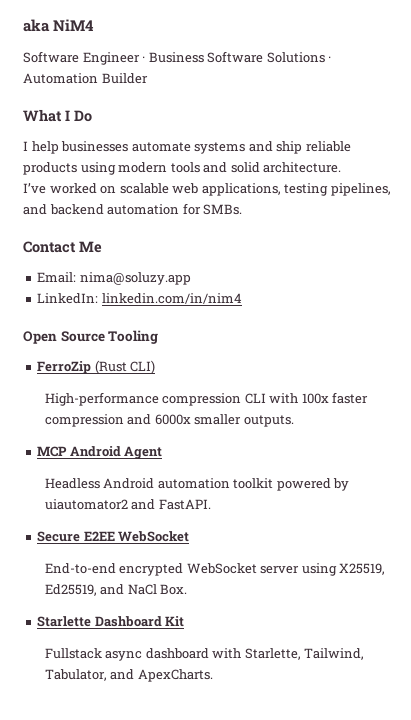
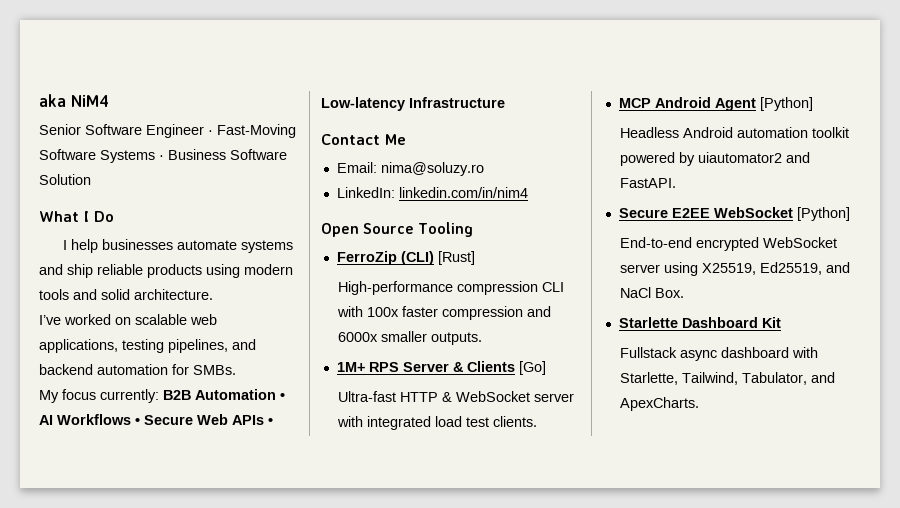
(95, 25) none -> [39,124,81,135] Senior
[148,51,332,63] [23,73,148,84] Business Software Solutions · Automation Builder -> [217,124,296,138] [39,149,287,163] [39,174,91,185] Fast-Moving Software Systems · Business Software Solution
(243, 209) none -> [39,389,285,403] [39,414,273,425] [321,97,505,111] // My focus currently: B2B Automation • AI Workflows • Secure Web APIs • Low-latency Infrastructure
[79,272,191,285] nima@soluzy.app -> [380,162,484,176] nima@soluzy.ro
[94,360,156,374] (Rust CLI) -> [400,251,475,265] (CLI) [Rust]
(294, 421) none -> [336,361,546,375] [337,391,574,402] [336,416,537,430] // 1M+ RPS Server & Clients [Go] // Ultra-fast HTTP & WebSocket server with integrated load test clients.
(163, 452) none -> [759,97,813,111] [Python]
(190, 536) none -> [796,207,850,221] [Python]

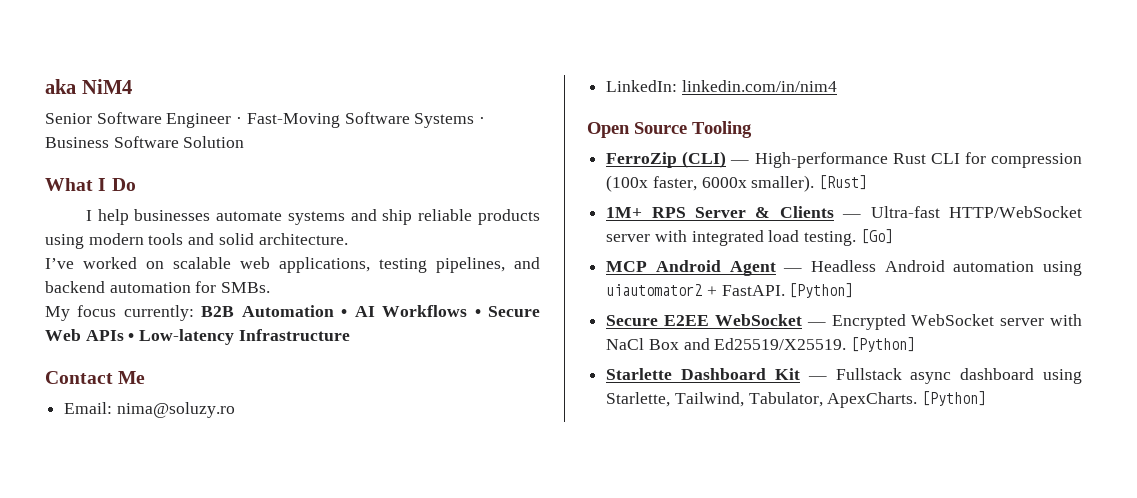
[437,251,475,265] [337,281,564,295] [336,306,551,320] [337,331,482,345] [Rust] // High-performance compression CLI with 100x faster compression and 6000x smaller outputs. -> [730,152,1082,168] [606,175,868,192] — High-performance Rust CLI for compression (100x faster, 6000x smaller). [Rust]
[518,361,546,375] [337,391,530,402] [Go] // Ultra-fast HTTP & WebSocket -> [842,206,1082,218] — Ultra-fast HTTP/WebSocket
[465,416,537,427] test clients. -> [804,229,893,246] testing. [Go]
[759,97,813,111] [Python] // -> [783,268,803,272] —
[811,127,849,138] [619,152,810,166] toolkit powered by uiautomator2 and -> [1043,261,1082,276] [606,284,717,296] using uiautomator2 +
(676, 183) none -> [789,283,854,298] [Python]
[796,207,850,221] [619,237,837,251] [619,262,850,276] [619,287,684,298] [Python] // End-to-end encrypted WebSocket server using X25519, Ed25519, and NaCl Box. -> [806,314,1082,330] [606,337,916,352] — Encrypted WebSocket server with NaCl Box and Ed25519/X25519. [Python]
(781, 322) // -> [807,376,827,380] —
[791,347,818,358] with -> [1043,369,1082,384] using
[810,372,835,383] [619,397,699,411] and ApexCharts. -> [827,391,987,408] ApexCharts. [Python]

